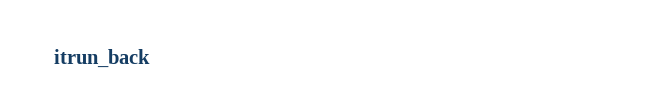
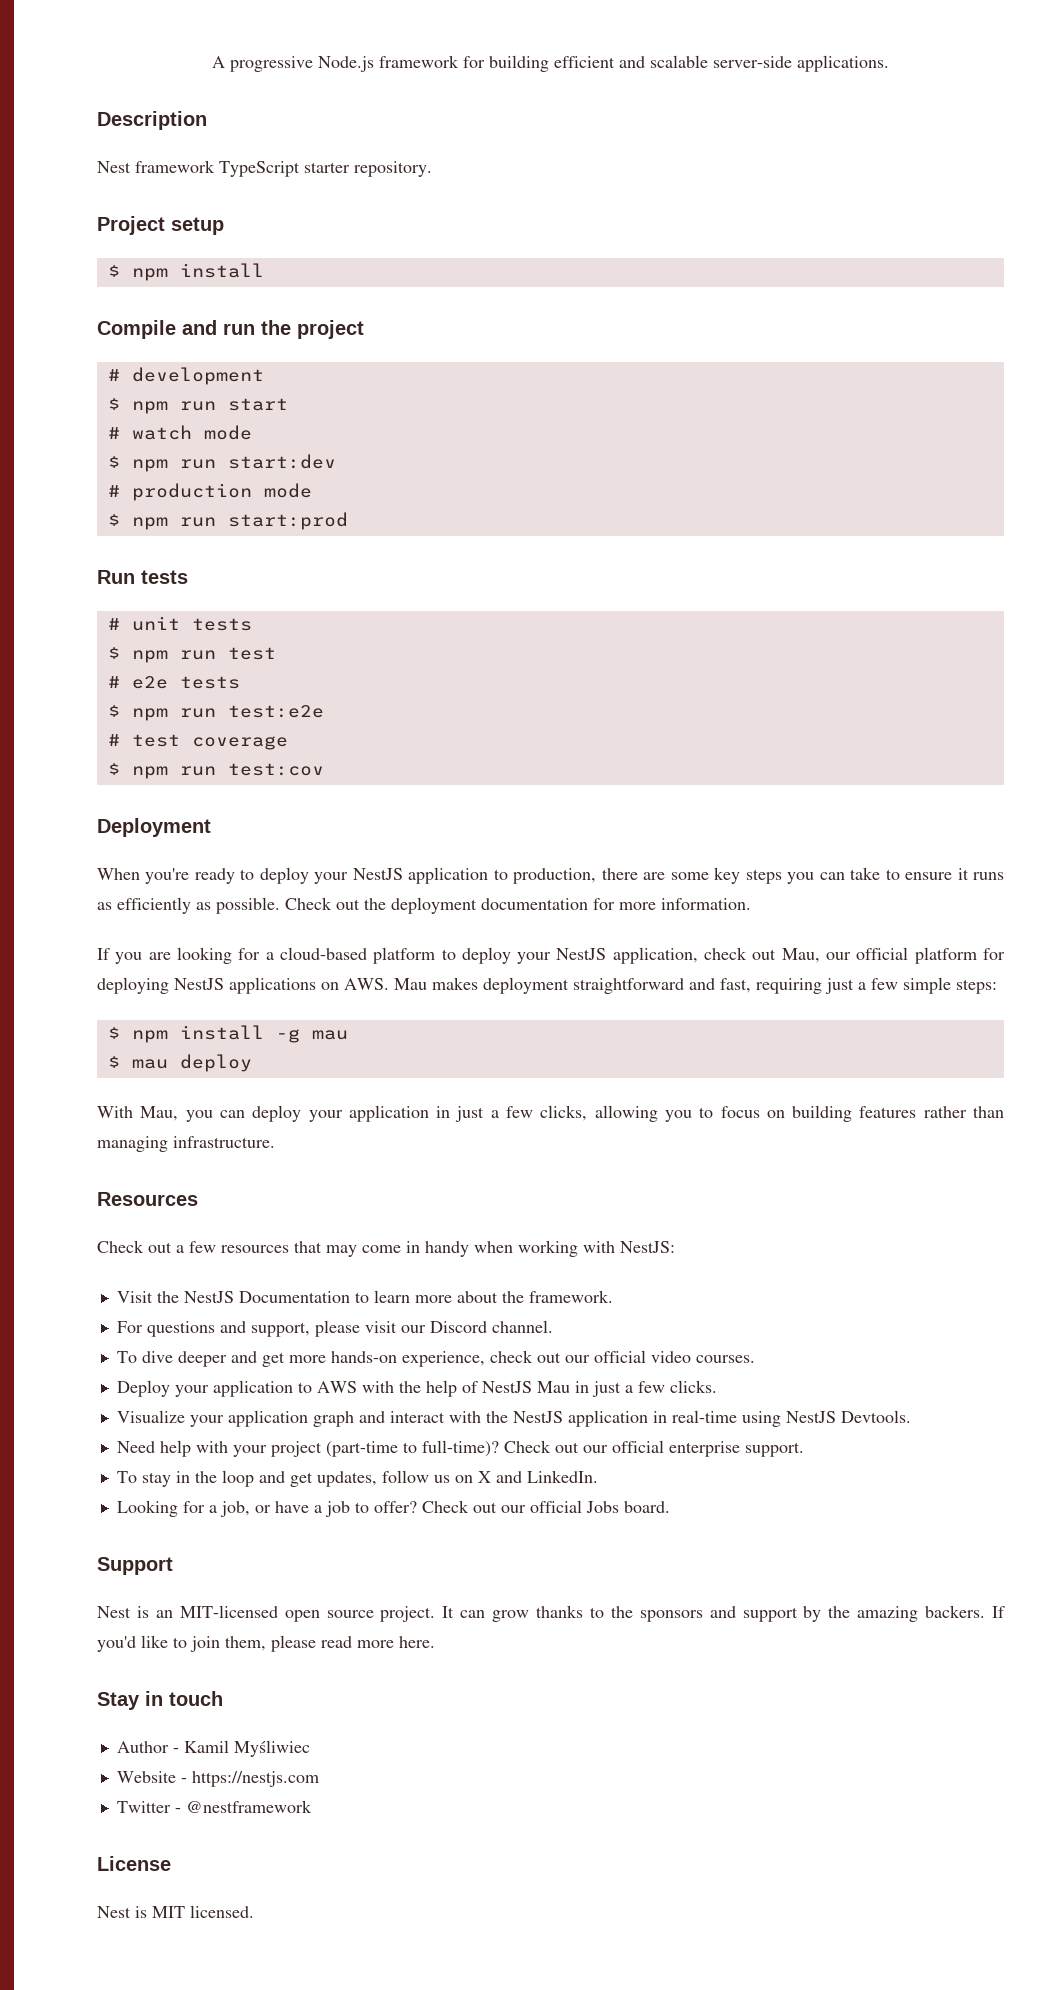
[54,49,150,68] itrun_back -> [212,55,889,72] [97,111,207,130] [97,160,432,177] [97,216,224,235] [107,263,264,281] [97,320,364,339] [107,367,264,385] [107,398,288,414] [107,425,252,440] [107,454,336,472] [107,483,312,501] [107,512,348,530] [97,570,188,584] [107,616,252,631] [107,647,276,663] [107,676,240,689] [107,705,324,721] [107,734,288,750] [107,763,324,779] [97,818,211,837] [97,867,1005,884] [97,897,751,914] [97,947,1005,964] [97,977,997,994] [107,1025,348,1043] [107,1054,252,1072] [97,1105,1004,1122] [97,1136,275,1152] [97,1192,198,1206] [97,1240,675,1257] [116,1290,613,1303] [116,1320,553,1337] [116,1350,755,1367] [116,1380,717,1397] [116,1410,911,1427] [116,1440,804,1457] [116,1470,598,1487] [116,1500,670,1517] [97,1557,173,1575] [97,1605,1005,1622] [97,1635,435,1652] [97,1691,223,1710] [116,1740,310,1757] [116,1771,319,1787] [116,1800,312,1813] [97,1856,171,1871] [97,1905,254,1918] A progressive Node.js framework for building efficient and scalable server-side applications. // Description // Nest framework TypeScript starter repository. // Project setup // $ npm install // Compile and run the project // # development // $ npm run start // # watch mode // $ npm run start:dev // # production mode // $ npm run start:prod // Run tests // # unit tests // $ npm run test // # e2e tests // $ npm run test:e2e // # test coverage // $ npm run test:cov // Deployment // When you're ready to deploy your NestJS application to production, there are some key steps you can take to ensure it runs as efficiently as possible. Check out the deployment documentation for more information. // If you are looking for a cloud-based platform to deploy your NestJS application, check out Mau, our official platform for deploying NestJS applications on AWS. Mau makes deployment straightforward and fast, requiring just a few simple steps: // $ npm install -g mau // $ mau deploy // With Mau, you can deploy your application in just a few clicks, allowing you to focus on building features rather than managing infrastructure. // Resources // Check out a few resources that may come in handy when working with NestJS: // Visit the NestJS Documentation to learn more about the framework. // For questions and support, please visit our Discord channel. // To dive deeper and get more hands-on experience, check out our official video courses. // Deploy your application to AWS with the help of NestJS Mau in just a few clicks. // Visualize your application graph and interact with the NestJS application in real-time using NestJS Devtools. // Need help with your project (part-time to full-time)? Check out our official enterprise support. // To stay in the loop and get updates, follow us on X and LinkedIn. // Looking for a job, or have a job to offer? Check out our official Jobs board. // Support // Nest is an MIT-licensed open source project. It can grow thanks to the sponsors and support by the amazing backers. If you'd like to join them, please read more here. // Stay in touch // Author - Kamil Myśliwiec // Website - https://nestjs.com // Twitter - @nestframework // License // Nest is MIT licensed.

